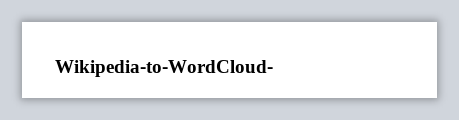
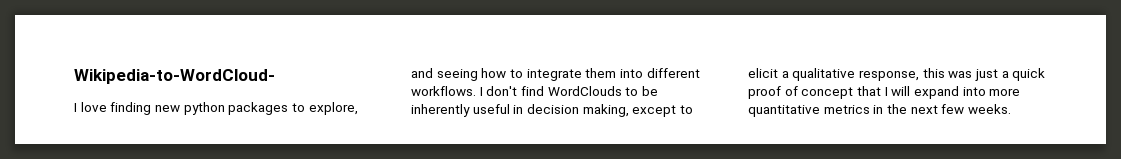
(273, 68) none -> [74,102,358,115] [411,68,700,81] [411,86,658,96] [411,104,693,117] [748,68,1046,81] [748,86,1021,99] [748,104,1011,117] // I love finding new python packages to explore, and seeing how to integrate them into different workflows. I don't find WordClouds to be inherently useful in decision making, except to elicit a qualitative response, this was just a quick proof of concept that I will expand into more quantitative metrics in the next few weeks.

